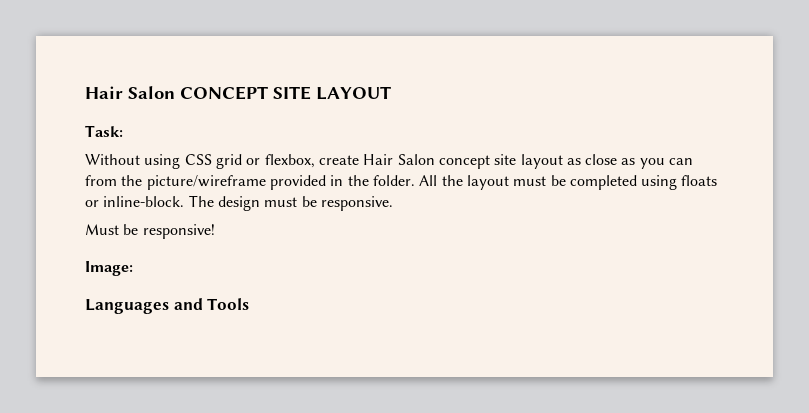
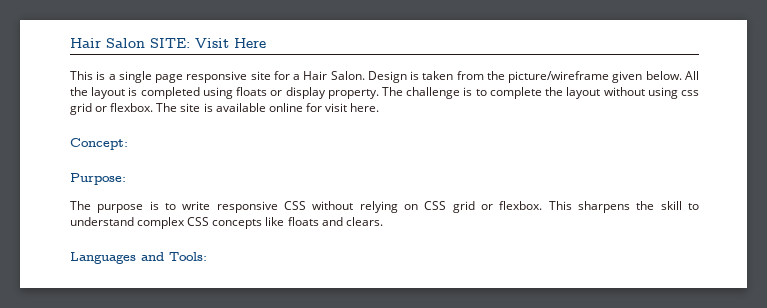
[85,86,391,100] [85,125,123,137] [85,154,694,169] [85,175,415,190] Hair Salon CONCEPT SITE LAYOUT // Task: // Without using CSS grid or flexbox, create Hair Salon concept site layout as close as you can from the picture/wireframe provided in the folder. -> [70,38,266,48] [70,71,682,83] Hair Salon SITE: Visit Here // This is a single page responsive site for a Hair Salon. Design is taken from the picture/wireframe given below.
[513,175,566,186] must be -> [128,87,138,96] is
[103,195,393,211] [85,224,215,239] [85,261,133,276] inline-block. The design must be responsive. // Must be responsive! // Image: -> [285,87,699,99] [70,103,380,115] [70,138,128,150] [70,173,126,185] [70,201,699,213] [70,217,383,229] display property. The challenge is to complete the layout without using css grid or flexbox. The site is available online for visit here. // Concept: // Purpose: // The purpose is to write responsive CSS without relying on CSS grid or flexbox. This sharpens the skill to understand complex CSS concepts like floats and clears.
[207,298,250,310] Tools -> [169,252,207,261] Tools:

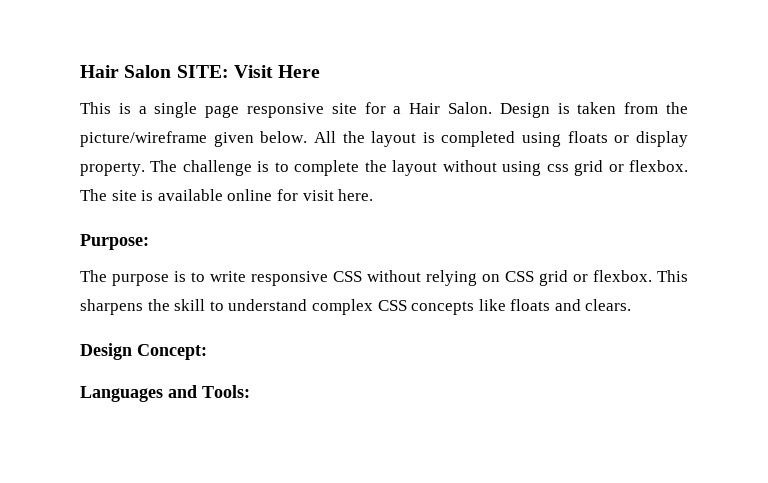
[70,138,128,150] // Concept: -> (374, 195) none
(383, 221) none -> [80,343,207,360] // Design Concept:

